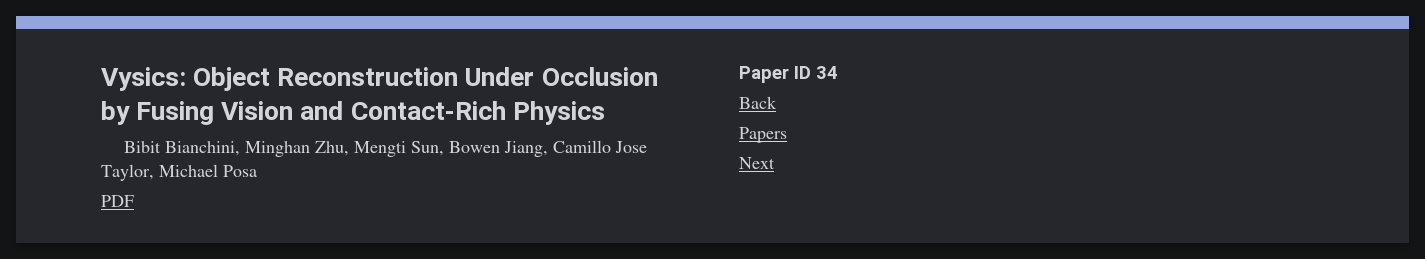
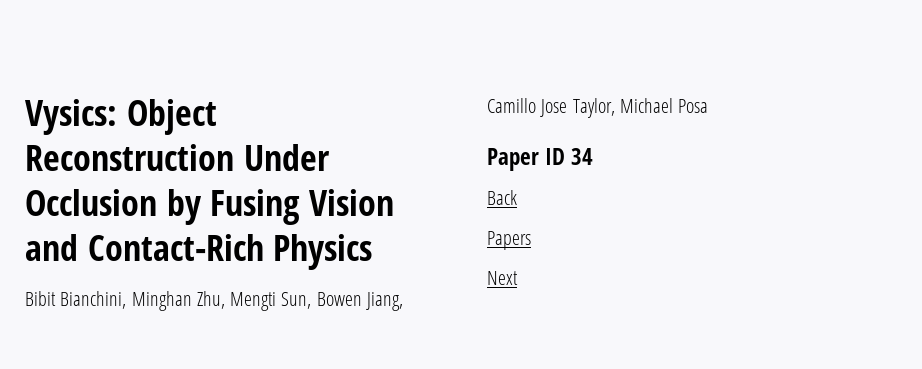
[101,195,134,207] // PDF -> (709, 106) none

